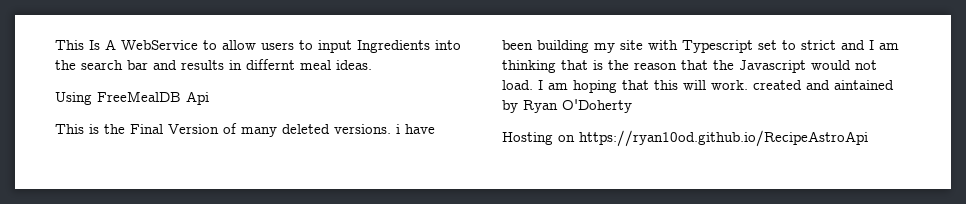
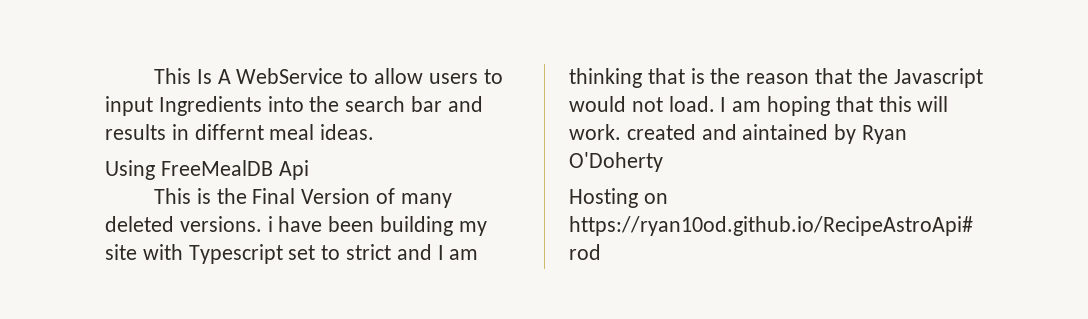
[579,130,868,147] https://ryan10od.github.io/RecipeAstroApi -> [569,216,973,236] [569,244,601,260] https://ryan10od.github.io/RecipeAstroApi# rod

